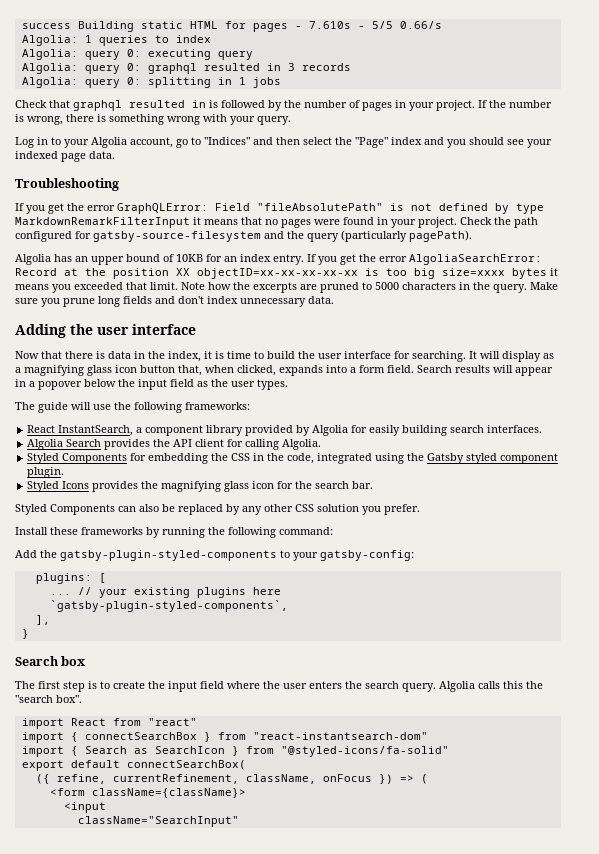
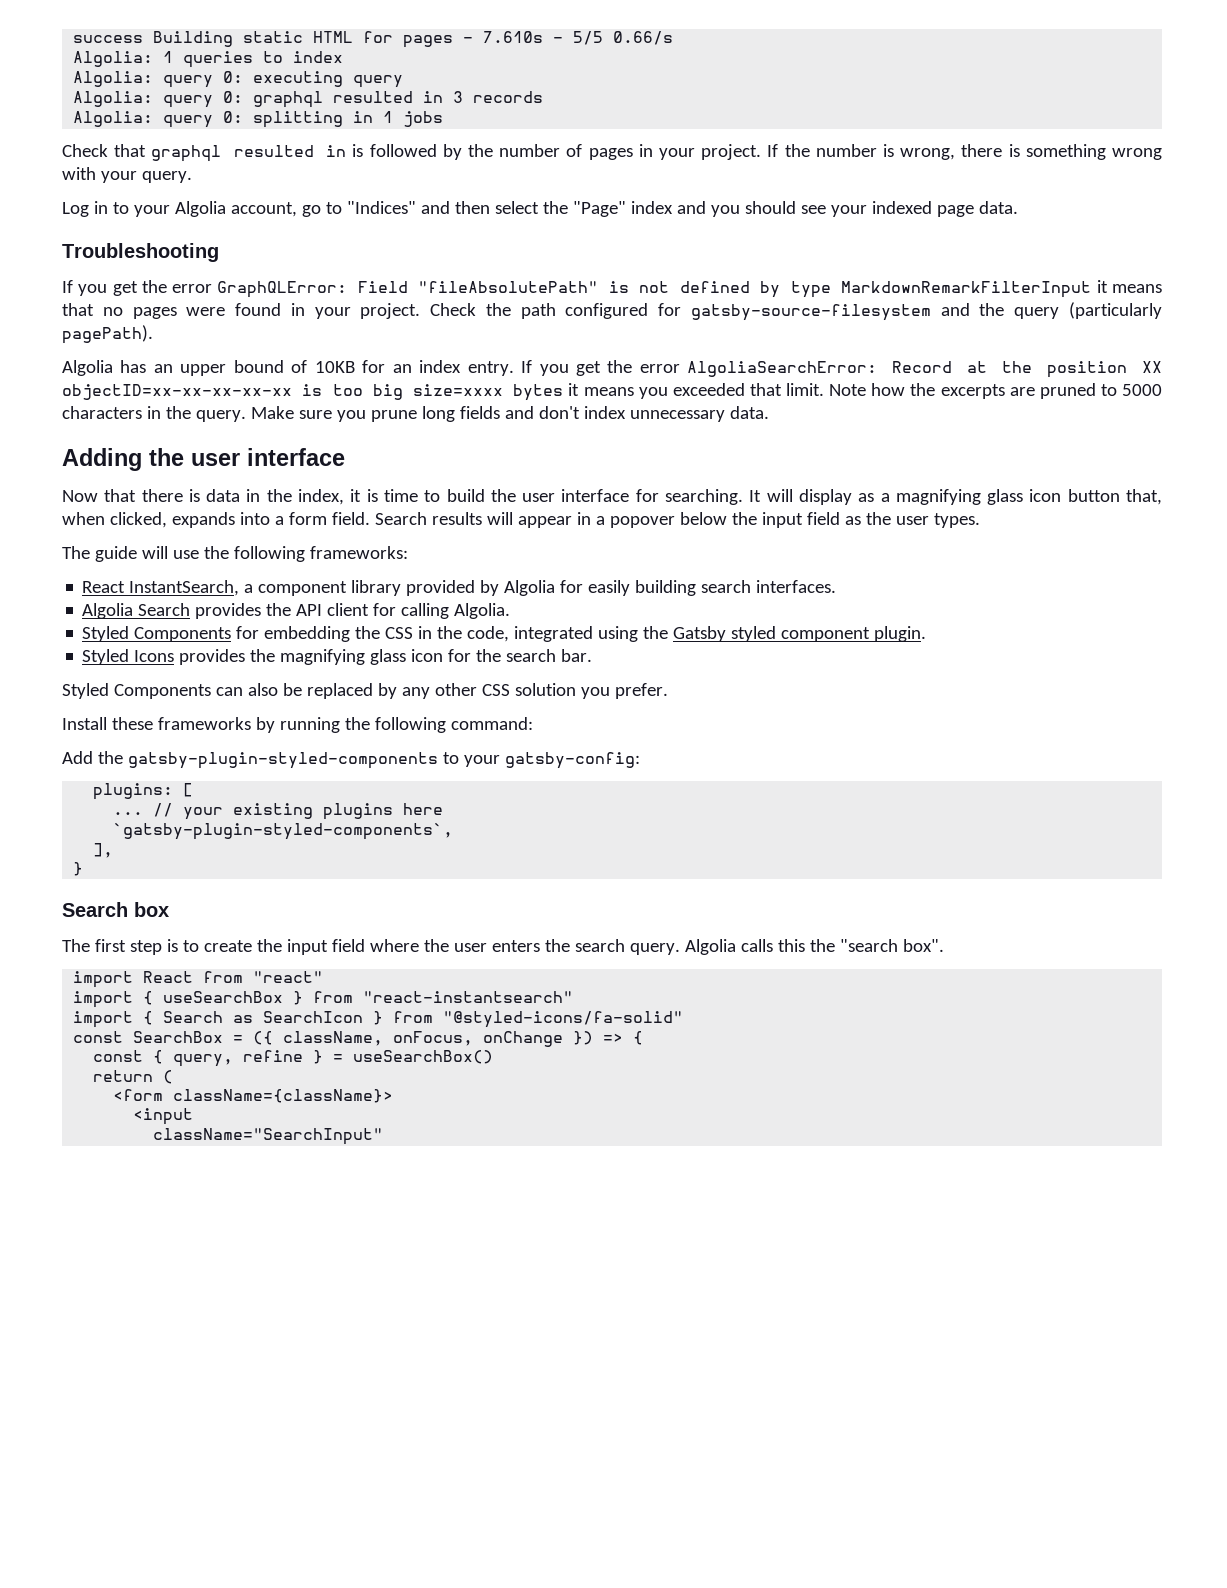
[84,732,428,742] connectSearchBox } from "react-instantsearch-dom" -> [163,991,574,1005] useSearchBox } from "react-instantsearch"
[21,760,246,771] [35,774,414,784] export default connectSearchBox( // ({ refine, currentRefinement, className, onFocus }) => -> [73,1031,644,1047] [93,1050,494,1067] [93,1070,154,1082] const SearchBox = ({ className, onFocus, onChange }) => { // const { query, refine } = useSearchBox() // return

